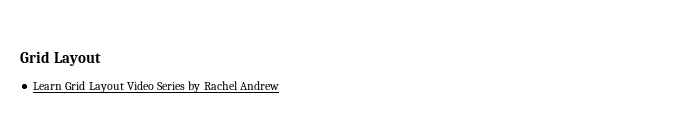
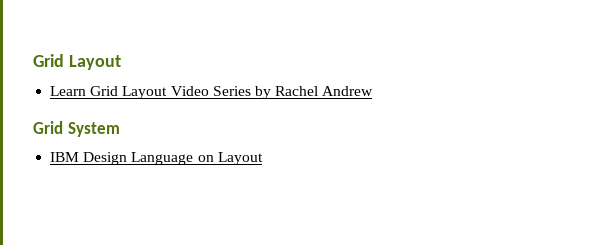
(279, 85) none -> [33,121,120,137] [50,152,263,165] // Grid System // IBM Design Language on Layout

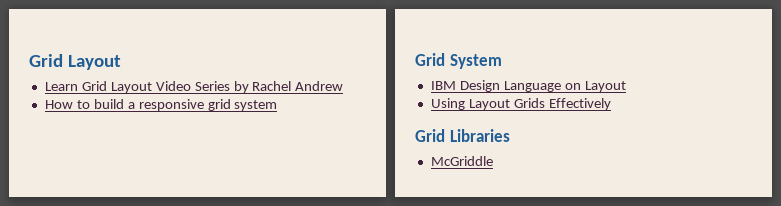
(374, 91) none -> [44,99,278,111] // How to build a responsive grid system
(263, 158) none -> [430,98,611,110] [415,129,510,142] [430,156,493,166] // Using Layout Grids Effectively // Grid Libraries // McGriddle

